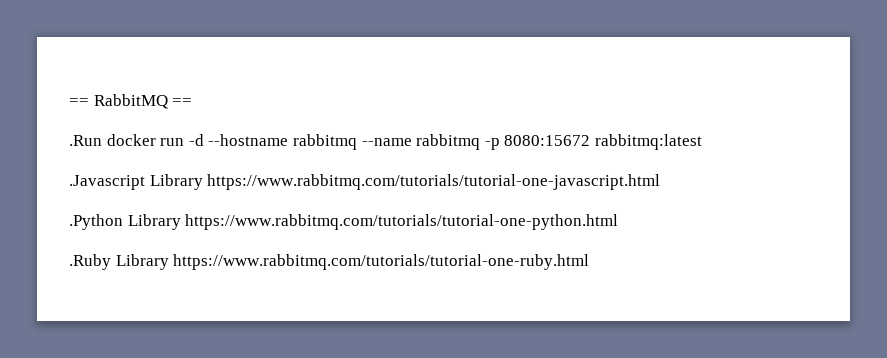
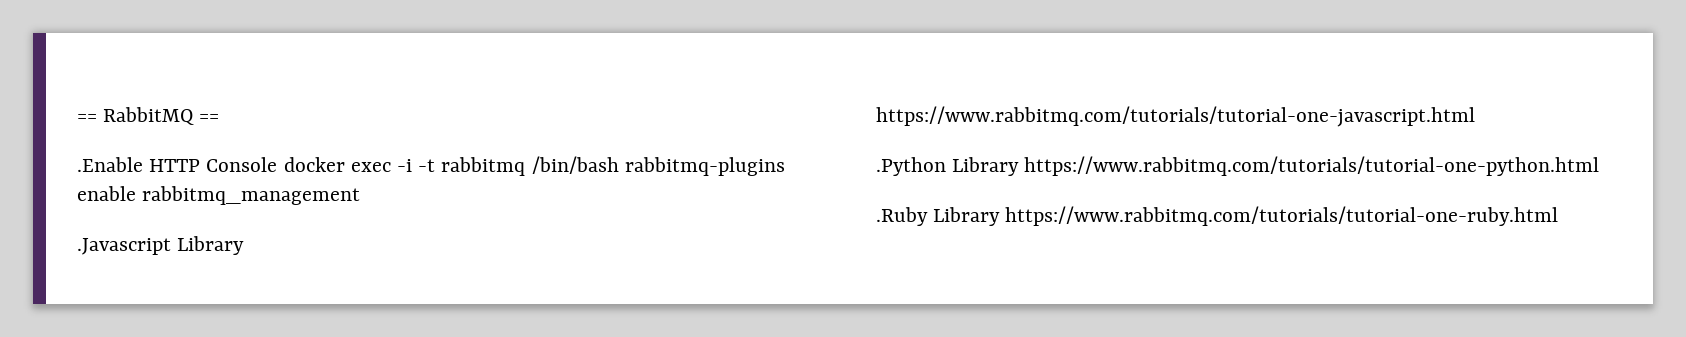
[69,134,702,150] .Run docker run -d --hostname rabbitmq --name rabbitmq -p 8080:15672 rabbitmq:latest -> [77,156,785,176] [77,186,361,205] .Enable HTTP Console docker exec -i -t rabbitmq /bin/bash rabbitmq-plugins enable rabbitmq_management

